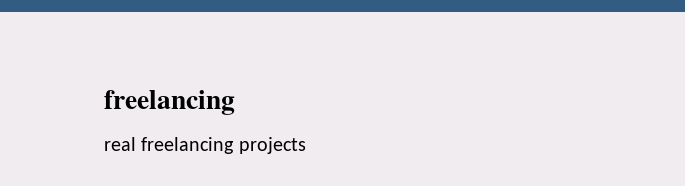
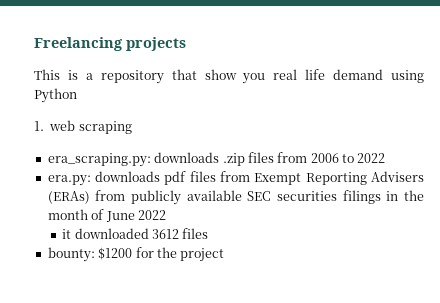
[104,90,235,115] [104,137,306,154] freelancing // real freelancing projects -> [34,37,186,51] [34,69,424,84] [34,88,77,103] [34,120,132,134] [47,152,386,167] [47,171,424,186] [47,190,424,205] [47,209,166,222] [62,228,209,239] [47,247,225,262] Freelancing projects // This is a repository that show you real life demand using Python // 1. web scraping // era_scraping.py: downloads .zip files from 2006 to 2022 // era.py: downloads pdf files from Exempt Reporting Advisers (ERAs) from publicly available SEC securities filings in the month of June 2022 // it downloaded 3612 files // bounty: $1200 for the project

